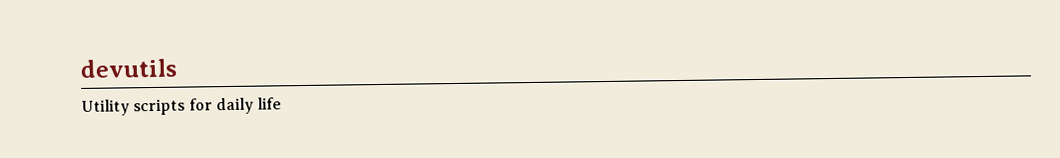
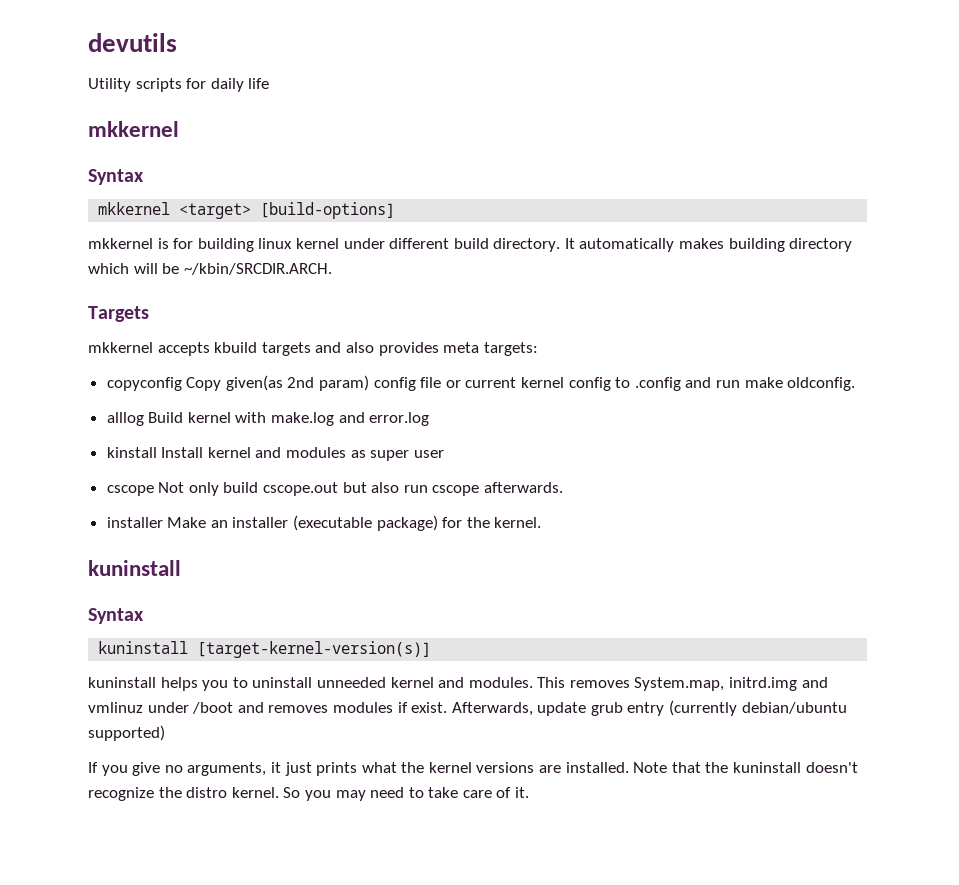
(283, 103) none -> [88,121,179,137] [88,169,144,185] [98,202,396,219] [88,238,853,252] [88,263,332,275] [88,306,149,322] [88,342,538,356] [106,375,856,391] [106,412,430,426] [106,447,444,461] [106,482,564,496] [106,515,542,531] [88,560,181,576] [88,608,144,624] [98,641,432,658] [88,677,828,691] [88,700,847,716] [88,725,165,741] [88,762,858,776] [88,787,530,801] // mkkernel // Syntax // mkkernel <target> [build-options] // mkkernel is for building linux kernel under different build directory. It automatically makes building directory which will be ~/kbin/SRCDIR.ARCH. // Targets // mkkernel accepts kbuild targets and also provides meta targets: // copyconfig Copy given(as 2nd param) config file or current kernel config to .config and run make oldconfig. // alllog Build kernel with make.log and error.log // kinstall Install kernel and modules as super user // cscope Not only build cscope.out but also run cscope afterwards. // installer Make an installer (executable package) for the kernel. // kuninstall // Syntax // kuninstall [target-kernel-version(s)] // kuninstall helps you to uninstall unneeded kernel and modules. This removes System.map, initrd.img and vmlinuz under /boot and removes modules if exist. Afterwards, update grub entry (currently debian/ubuntu supported) // If you give no arguments, it just prints what the kernel versions are installed. Note that the kuninstall doesn't recognize the distro kernel. So you may need to take care of it.

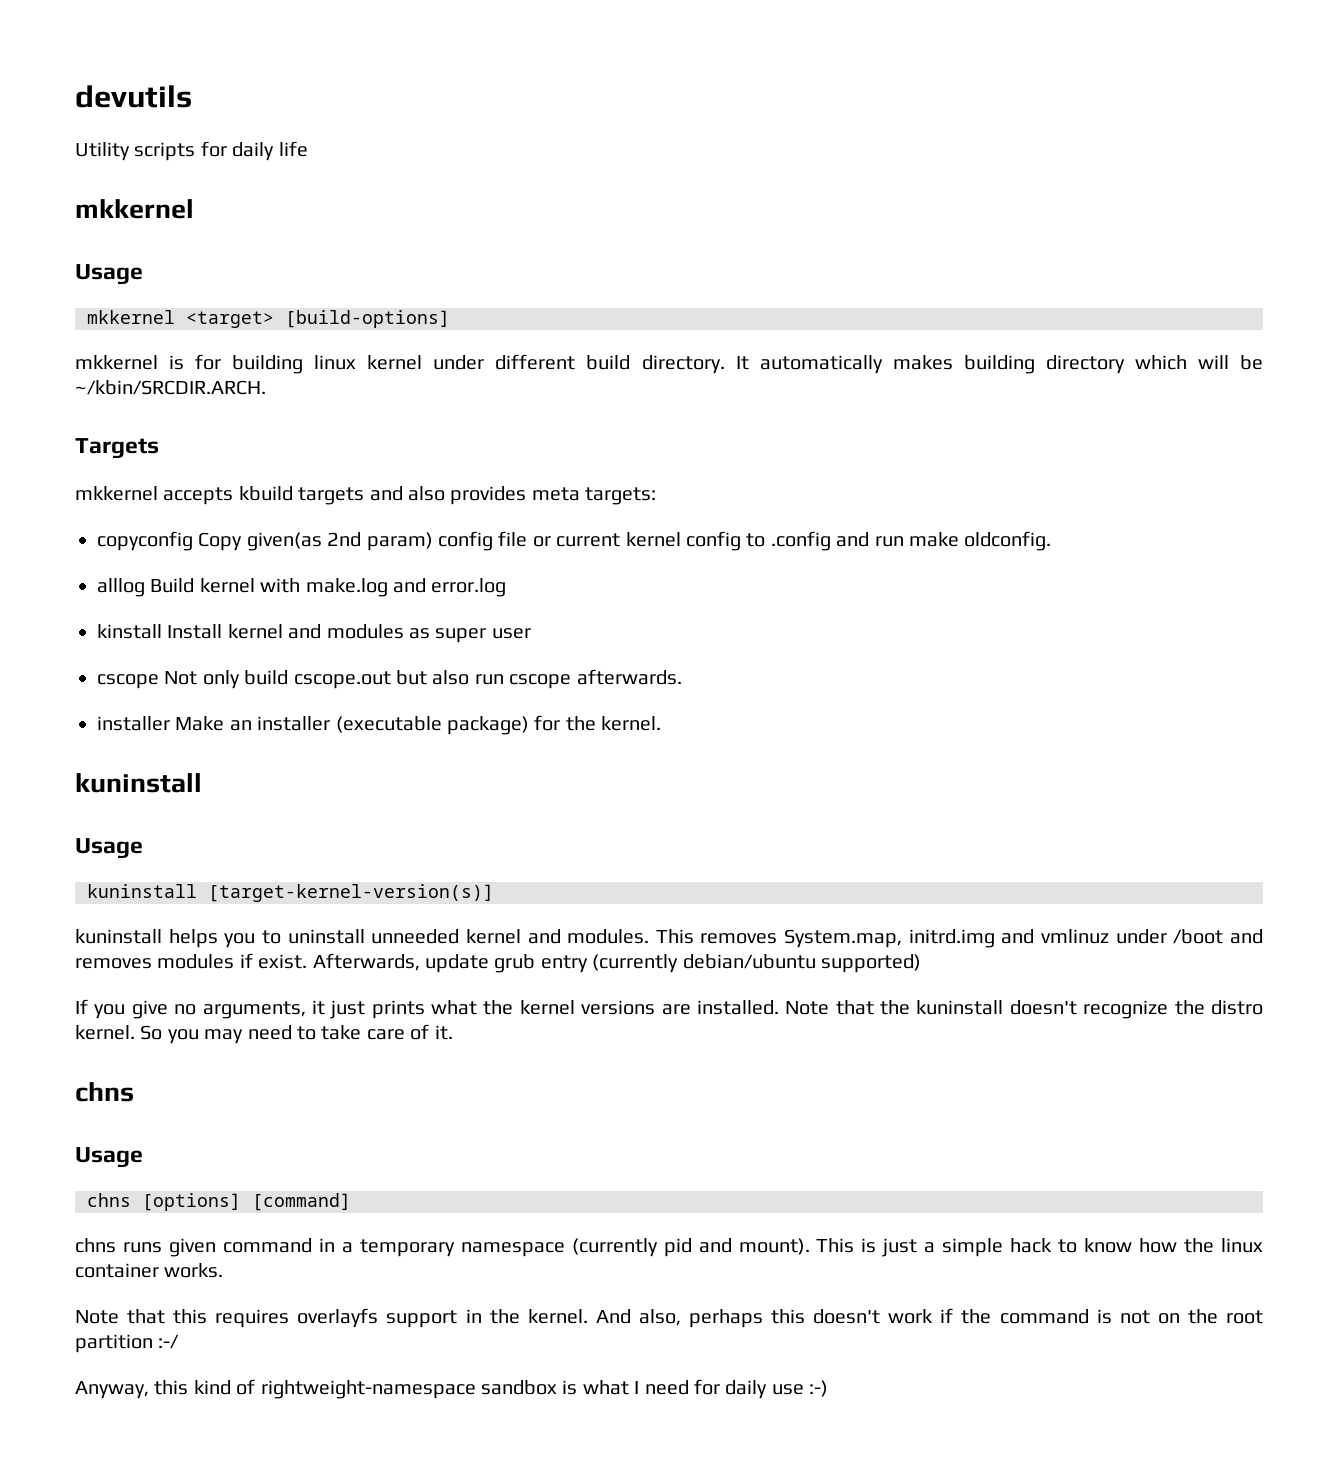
[88,169,144,185] Syntax -> [75,264,143,285] Usage
[88,608,144,624] Syntax -> [75,838,143,859] Usage
(530, 792) none -> [75,1082,134,1102] [75,1147,143,1168] [87,1193,351,1211] [75,1238,1264,1257] [75,1263,224,1278] [75,1308,1263,1328] [75,1334,180,1353] [75,1379,829,1399] // chns // Usage // chns [options] [command] // chns runs given command in a temporary namespace (currently pid and mount). This is just a simple hack to know how the linux container works. // Note that this requires overlayfs support in the kernel. And also, perhaps this doesn't work if the command is not on the root partition :-/ // Anyway, this kind of rightweight-namespace sandbox is what I need for daily use :-)

